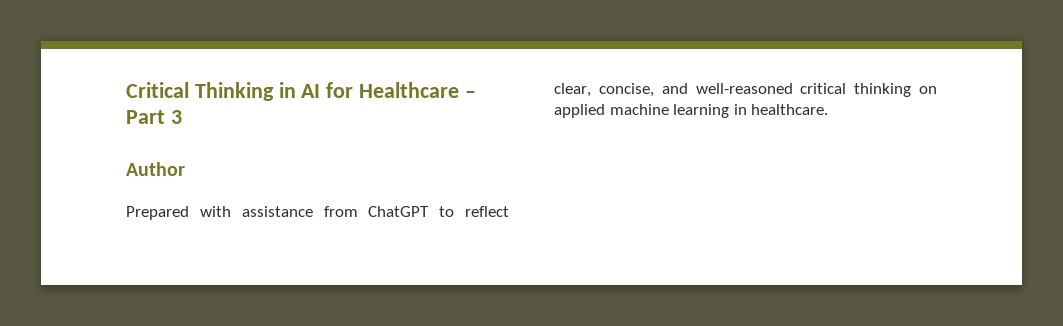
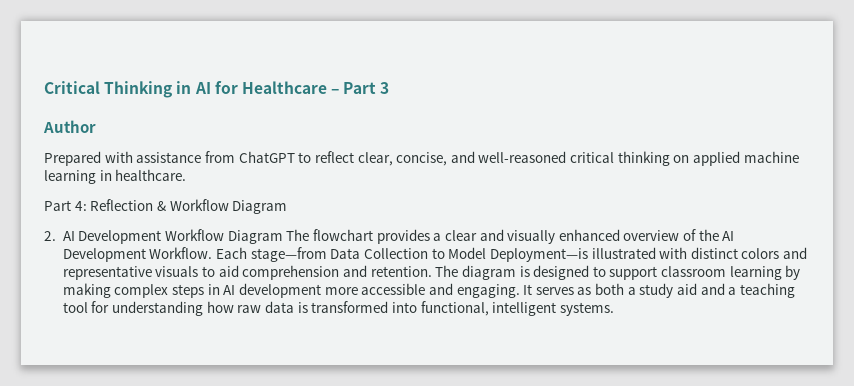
(829, 109) none -> [44,199,288,214] [44,229,735,244] [62,247,808,262] [62,265,801,280] [62,283,796,298] [62,301,614,316] // Part 4: Reflection & Workflow Diagram // 2. AI Development Workflow Diagram The flowchart provides a clear and visually enhanced overview of the AI Development Workflow. Each stage—from Data Collection to Model Deployment—is illustrated with distinct colors and representative visuals to aid comprehension and retention. The diagram is designed to support classroom learning by making complex steps in AI development more accessible and engaging. It serves as both a study aid and a teaching tool for understanding how raw data is transformed into functional, intelligent systems.

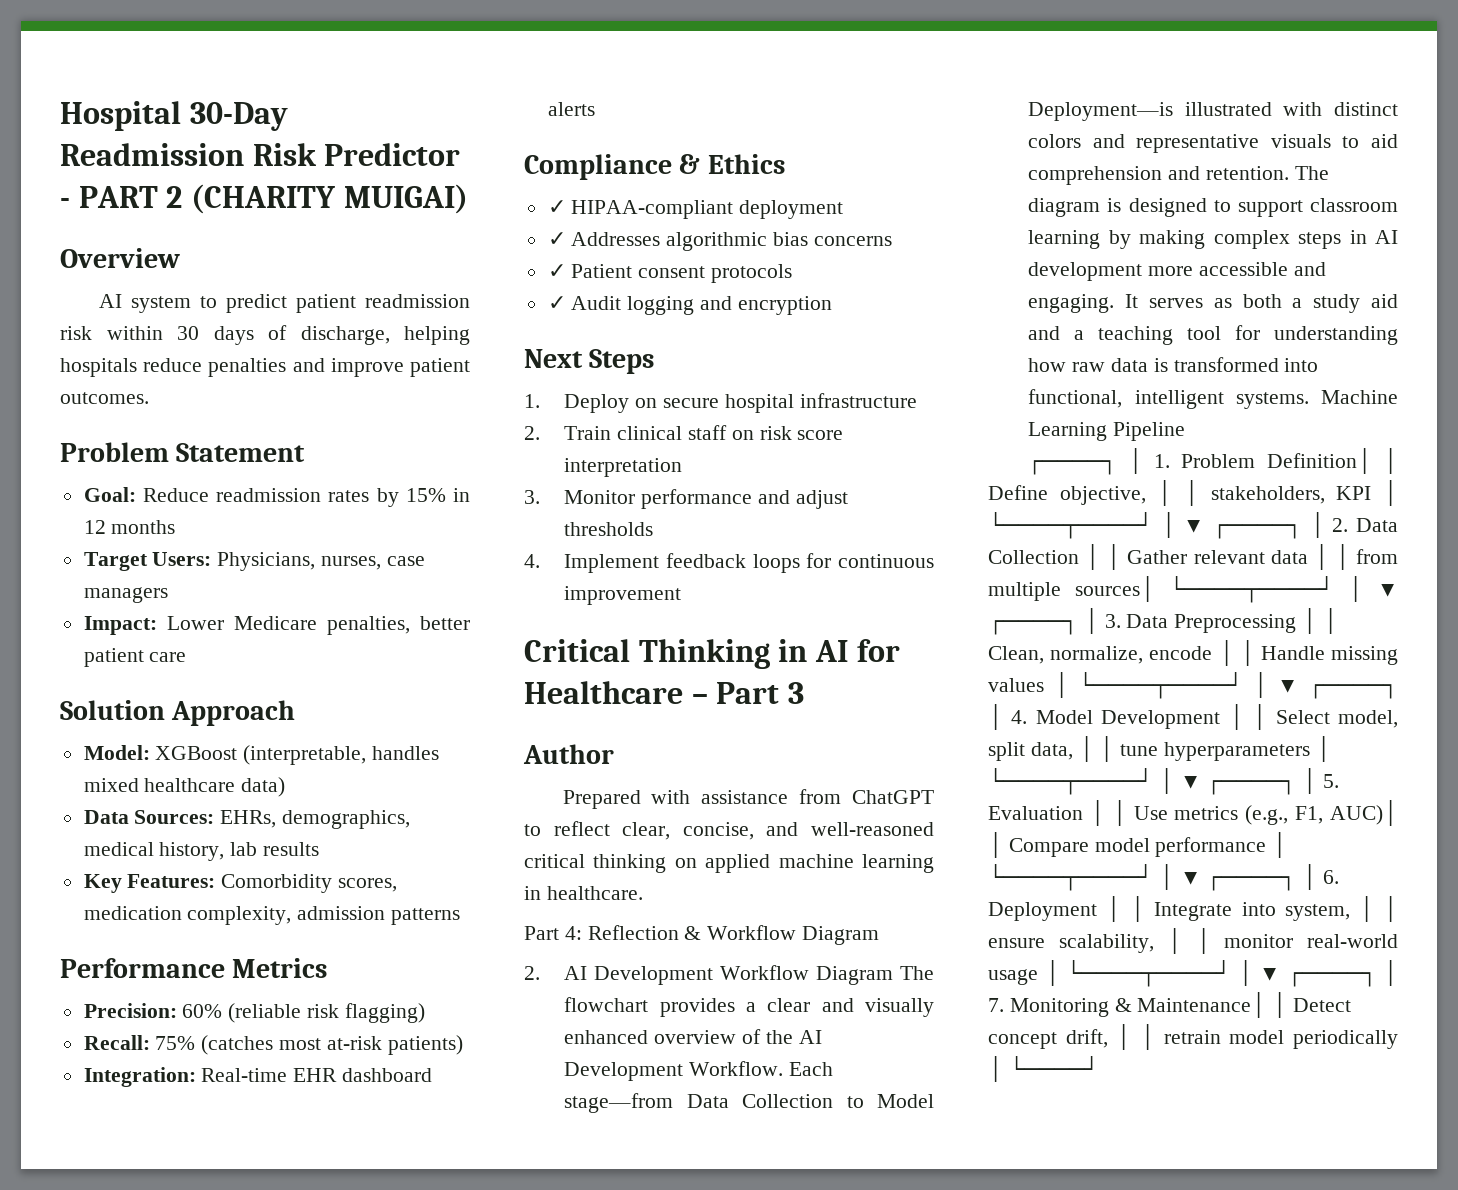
(44, 87) none -> [60,101,288,131] [60,143,461,166] [60,184,468,214] [60,248,180,268] [98,294,470,313] [60,325,470,345] [60,358,470,377] [60,392,149,404] [60,442,306,462] [83,487,471,507] [83,520,176,534] [83,552,425,571] [83,587,168,603] [83,616,470,635] [83,648,187,667] [60,700,296,726] [83,745,440,765] [83,777,286,797] [83,810,411,829] [83,842,320,861] [83,874,398,893] [83,906,461,925] [60,958,328,978] [83,1003,425,1023] [83,1035,463,1055] [83,1067,433,1087] [547,102,595,116] [524,154,785,180] [547,200,844,219] [547,232,892,251] [547,264,793,283] [547,296,832,315] [524,349,655,374] [524,393,917,413] [524,425,844,440] [564,458,683,477] [524,489,848,509] [564,522,654,536] [524,553,934,573] [564,586,682,605] Hospital 30-Day Readmission Risk Predictor - PART 2 (CHARITY MUIGAI) // Overview // AI system to predict patient readmission risk within 30 days of discharge, helping hospitals reduce penalties and improve patient outcomes. // Problem Statement // Goal: Reduce readmission rates by 15% in 12 months // Target Users: Physicians, nurses, case managers // Impact: Lower Medicare penalties, better patient care // Solution Approach // Model: XGBoost (interpretable, handles mixed healthcare data) // Data Sources: EHRs, demographics, medical history, lab results // Key Features: Comorbidity scores, medication complexity, admission patterns // Performance Metrics // Precision: 60% (reliable risk flagging) // Recall: 75% (catches most at-risk patients) // Integration: Real-time EHR dashboard alerts // Compliance & Ethics // ✓ HIPAA-compliant deployment // ✓ Addresses algorithmic bias concerns // ✓ Patient consent protocols // ✓ Audit logging and encryption // Next Steps // 1. Deploy on secure hospital infrastructure // 2. Train clinical staff on risk score interpretation // 3. Monitor performance and adjust thresholds // 4. Implement feedback loops for continuous improvement //
(614, 309) none -> [1321,390,1398,404] [1028,422,1186,441] [1026,448,1398,475] [988,480,1398,506] [988,512,1398,539] [988,544,1398,570] [988,576,1398,603] [988,608,1338,635] [988,640,1398,666] [988,672,1398,699] [988,704,1398,730] [988,736,1331,762] [988,768,1340,795] [988,800,1398,826] [988,832,1288,858] [988,864,1340,891] [988,896,1398,922] [988,928,1398,954] [988,960,1398,987] [988,992,1352,1018] [988,1024,1398,1050] [988,1056,1099,1082] Machine Learning Pipeline // ┌────┐ │ 1. Problem Definition│ │ Define objective, │ │ stakeholders, KPI │ └────┬────┘ │ ▼ ┌────┐ │ 2. Data Collection │ │ Gather relevant data │ │ from multiple sources│ └────┬────┘ │ ▼ ┌────┐ │ 3. Data Preprocessing │ │ Clean, normalize, encode │ │ Handle missing values │ └────┬────┘ │ ▼ ┌────┐ │ 4. Model Development │ │ Select model, split data, │ │ tune hyperparameters │ └────┬────┘ │ ▼ ┌────┐ │ 5. Evaluation │ │ Use metrics (e.g., F1, AUC)│ │ Compare model performance │ └────┬────┘ │ ▼ ┌────┐ │ 6. Deployment │ │ Integrate into system, │ │ ensure scalability, │ │ monitor real-world usage │ └────┬────┘ │ ▼ ┌────┐ │ 7. Monitoring & Maintenance│ │ Detect concept drift, │ │ retrain model periodically │ └────┘

